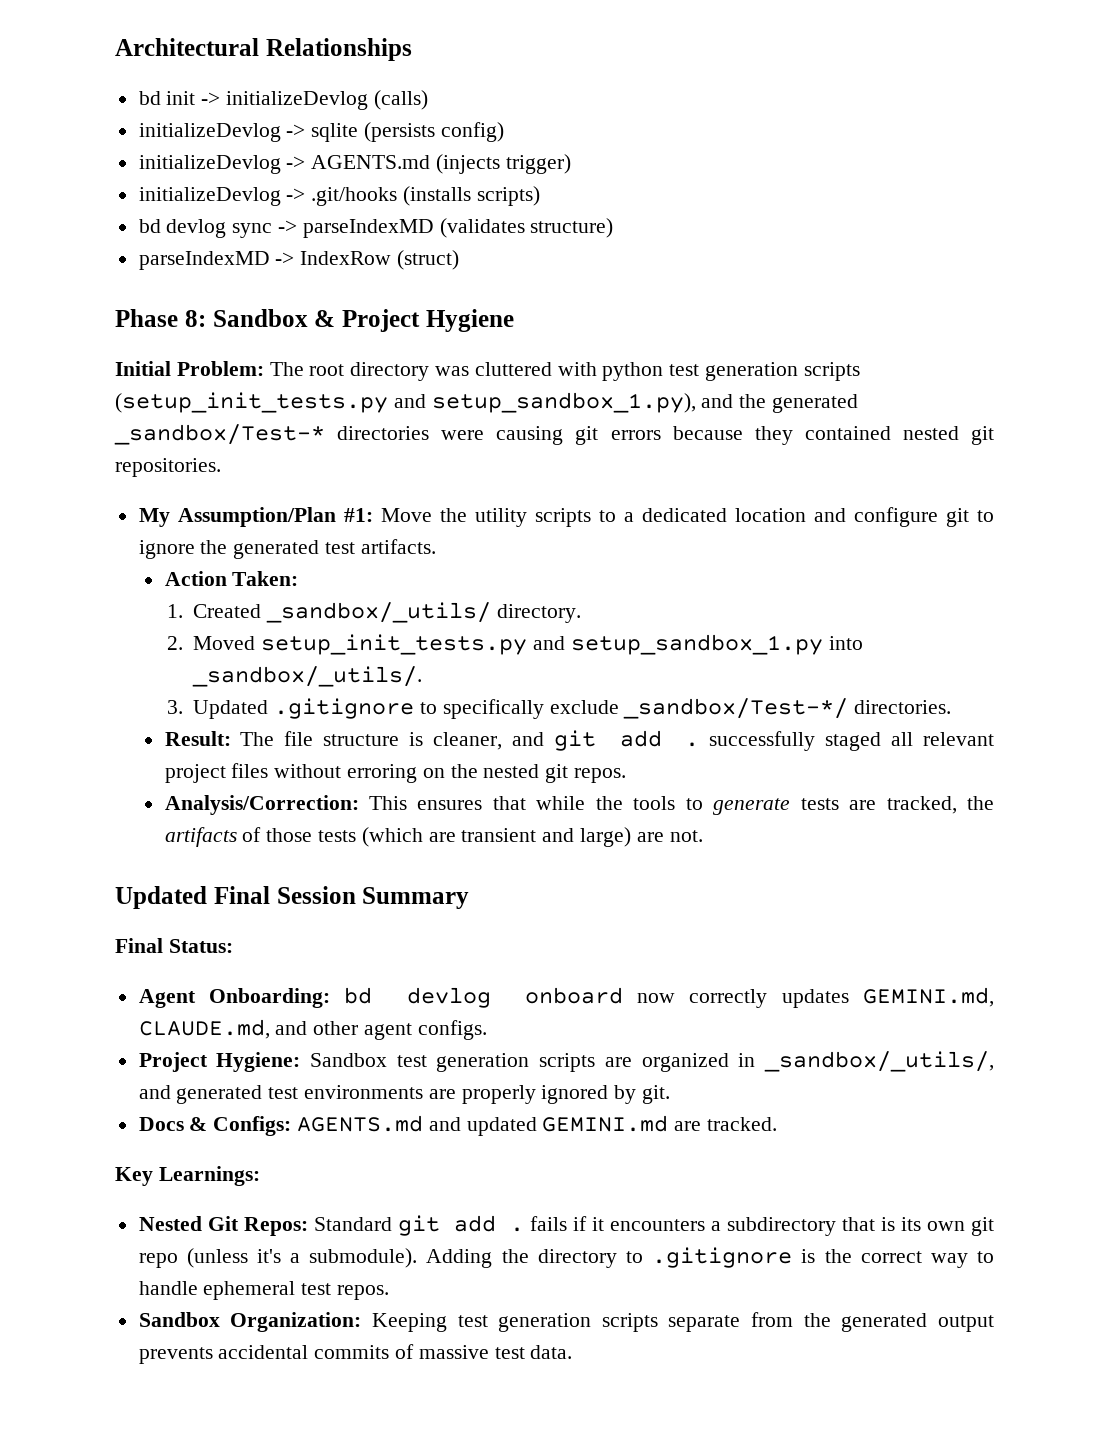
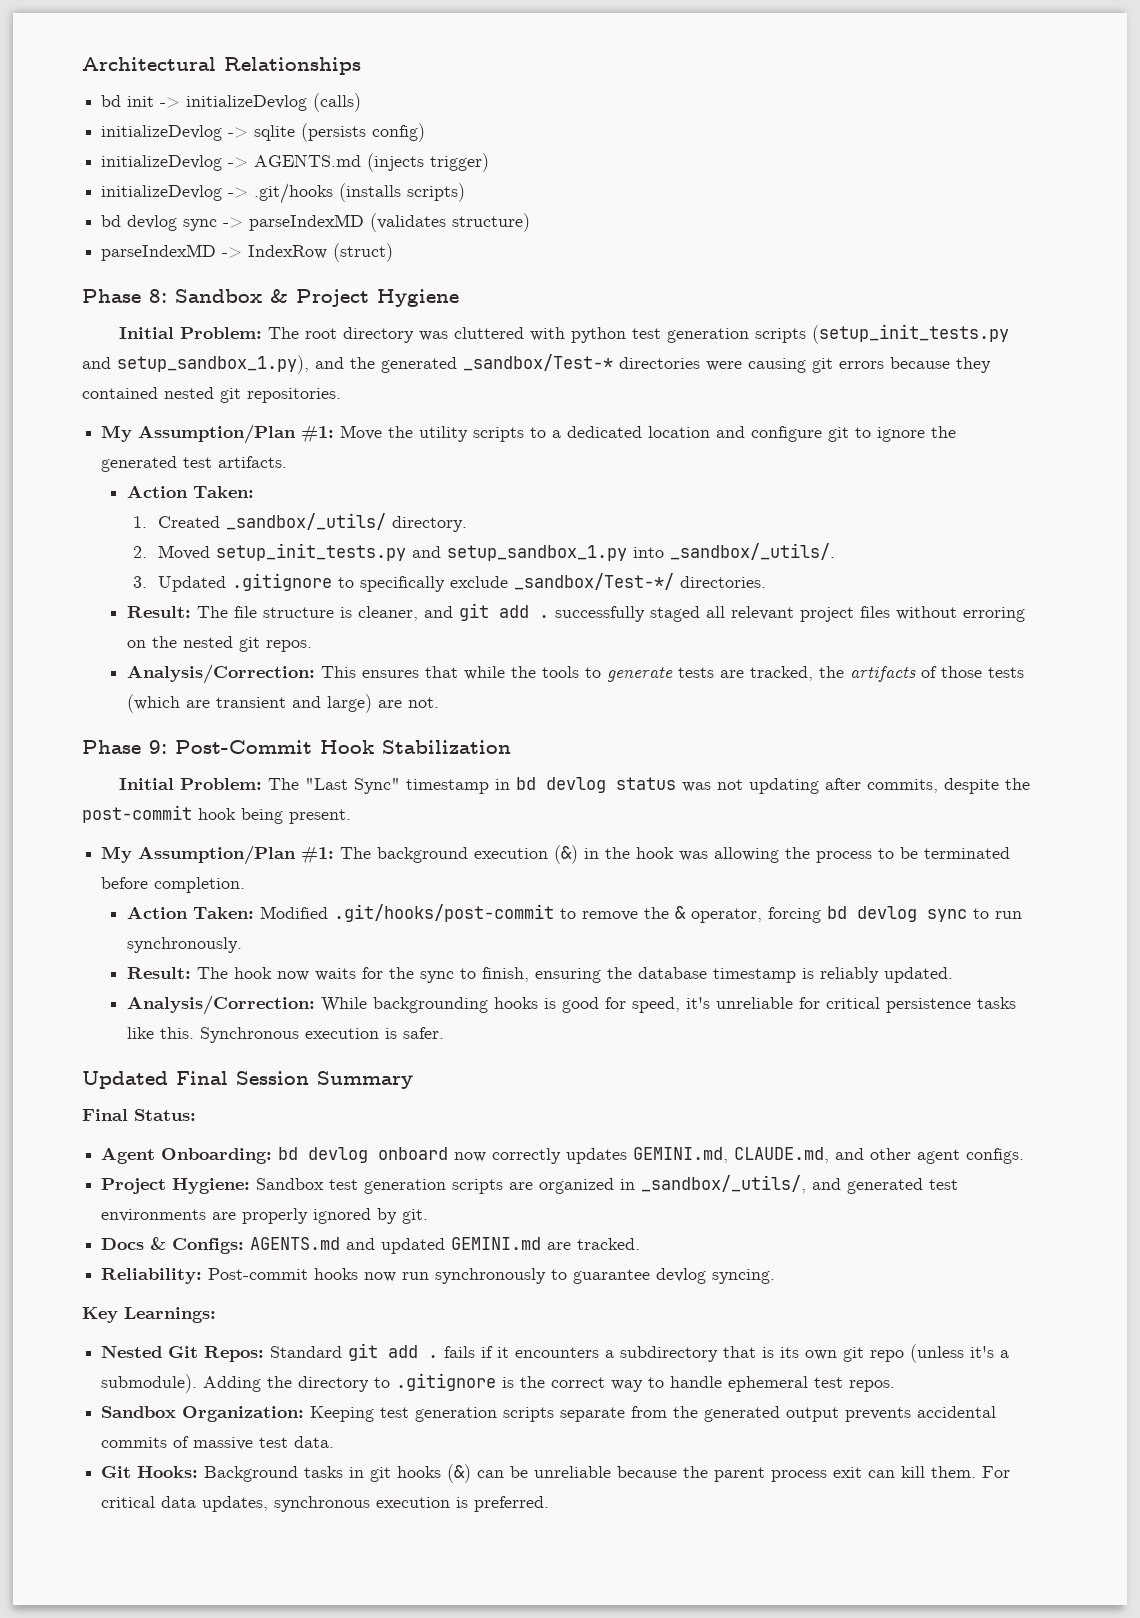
(703, 836) none -> [82,740,511,754] [118,777,1030,794] [82,805,351,824] [101,845,1011,865] [101,877,246,893] [126,904,1022,923] [126,937,242,953] [126,967,953,983] [126,995,1016,1015] [126,1027,444,1043] // Phase 9: Post-Commit Hook Stabilization // Initial Problem: The "Last Sync" timestamp in bd devlog status was not updating after commits, despite the post-commit hook being present. // My Assumption/Plan #1: The background execution (&) in the hook was allowing the process to be terminated before completion. // Action Taken: Modified .git/hooks/post-commit to remove the & operator, forcing bd devlog sync to run synchronously. // Result: The hook now waits for the sync to finish, ensuring the database timestamp is reliably updated. // Analysis/Correction: While backgrounding hooks is good for speed, it's unreliable for critical persistence tasks like this. Synchronous execution is safer.
(778, 1124) none -> [101,1268,776,1284] // Reliability: Post-commit hooks now run synchronously to guarantee devlog syncing.
(573, 1352) none -> [101,1464,1011,1483] [101,1496,550,1512] // Git Hooks: Background tasks in git hooks (&) can be unreliable because the parent process exit can kill them. For critical data updates, synchronous execution is preferred.

